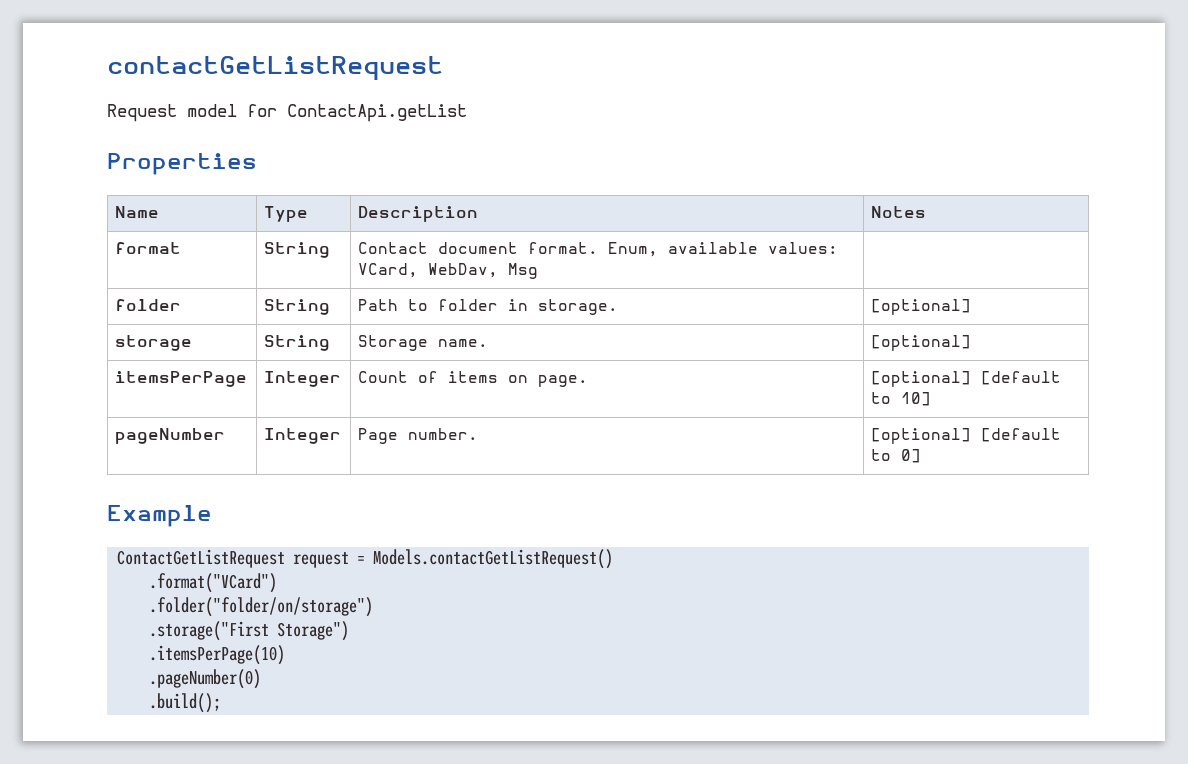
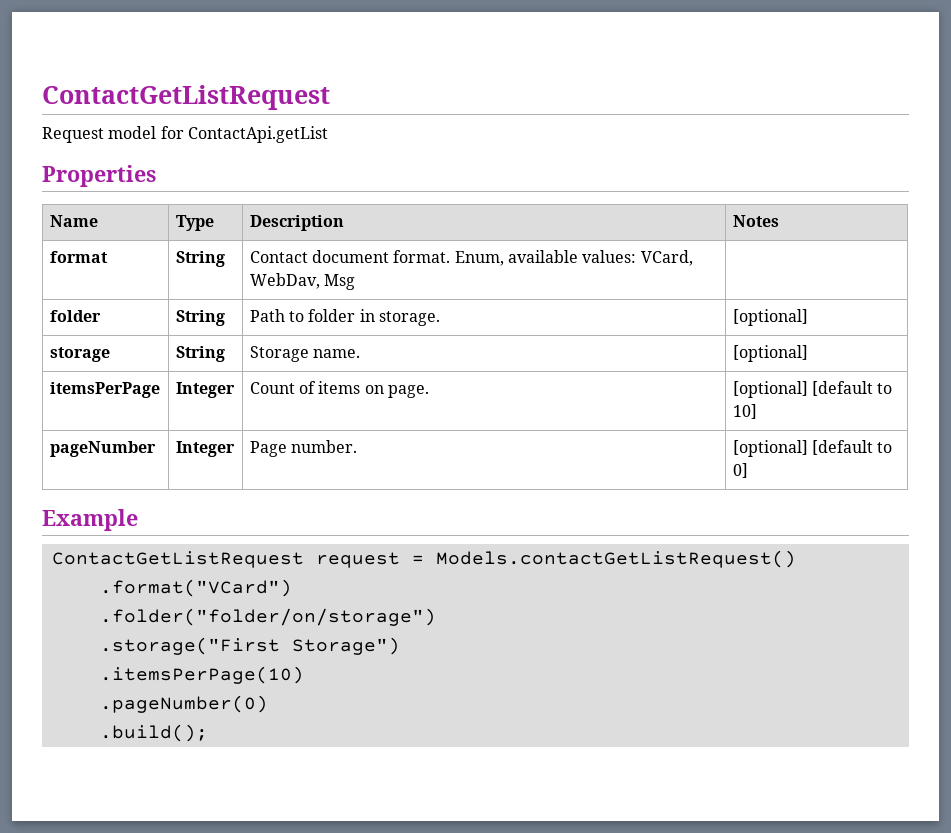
[107,56,443,81] contactGetListRequest -> [42,85,330,110] ContactGetListRequest

